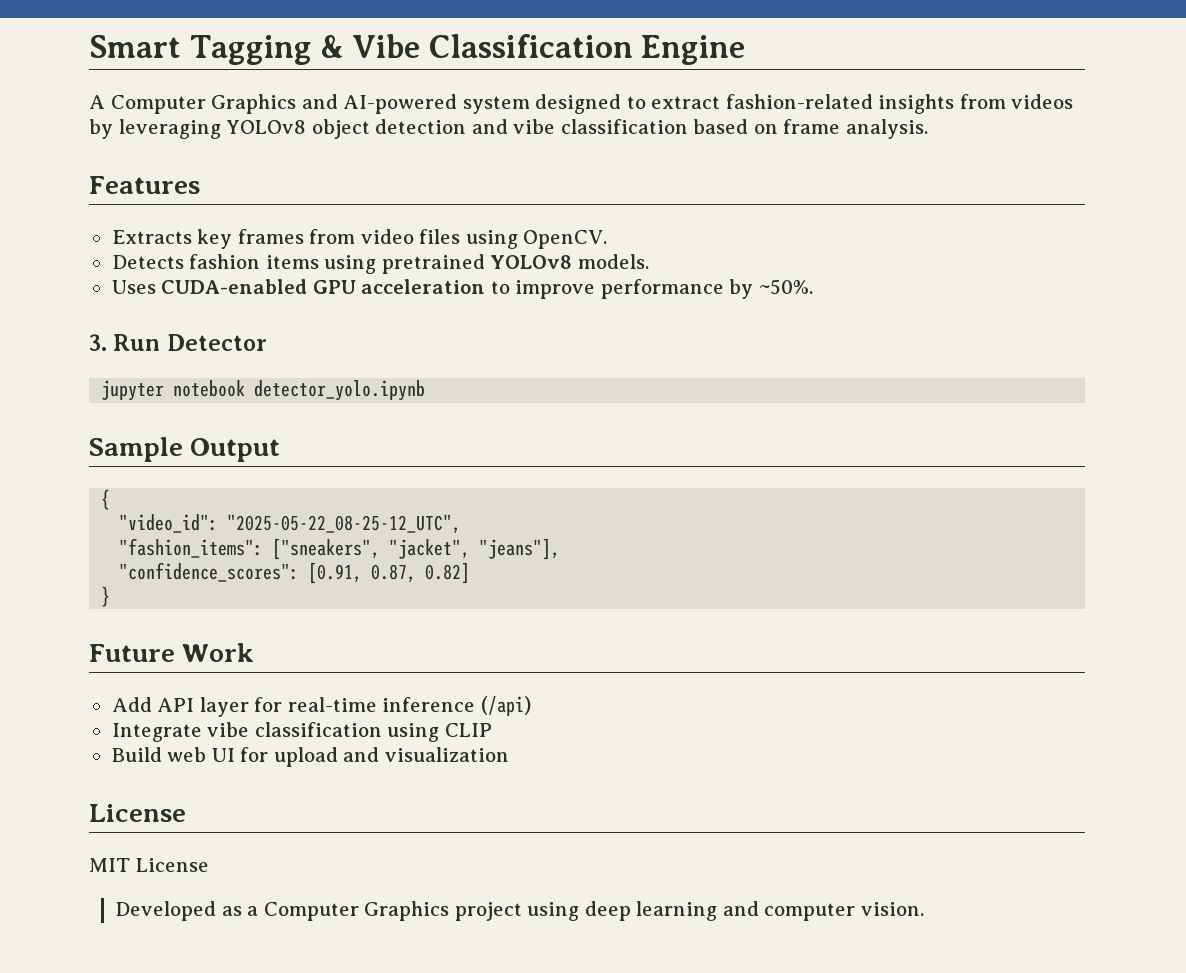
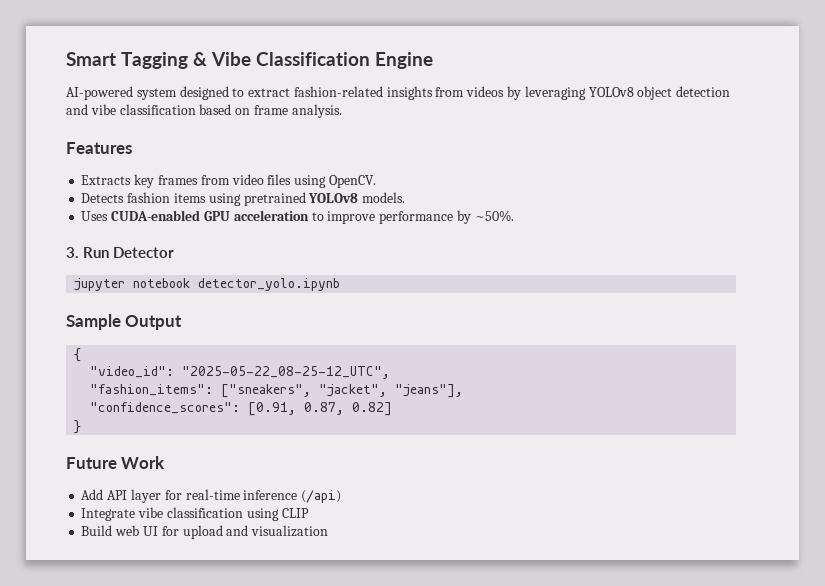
[89,94,338,114] A Computer Graphics and -> (433, 60) none
[89,804,186,822] [89,858,209,872] [115,901,924,921] // License // MIT License // Developed as a Computer Graphics project using deep learning and computer vision. -> (329, 531) none

